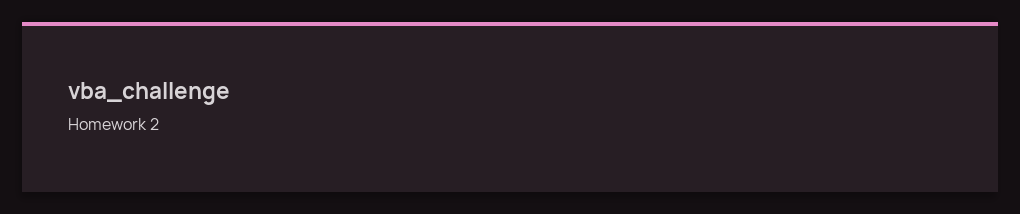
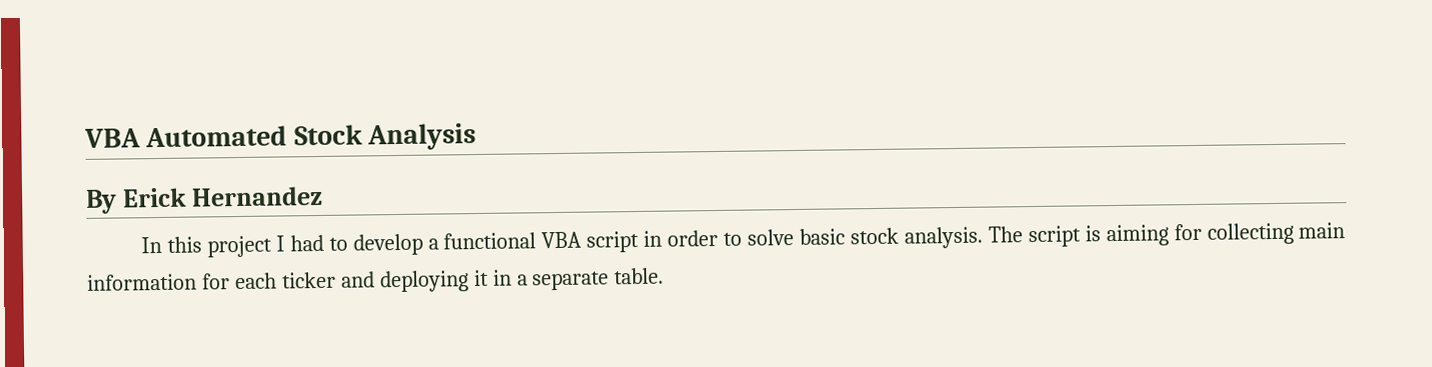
[68,82,230,105] [68,118,160,130] vba_challenge // Homework 2 -> [84,123,477,151] [86,185,323,214] [140,222,1346,258] [87,267,665,293] VBA Automated Stock Analysis // By Erick Hernandez // In this project I had to develop a functional VBA script in order to solve basic stock analysis. The script is aiming for collecting main information for each ticker and deploying it in a separate table.

